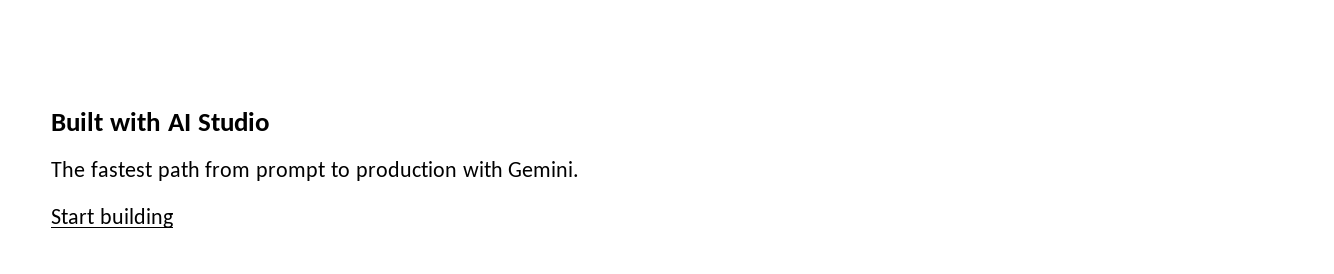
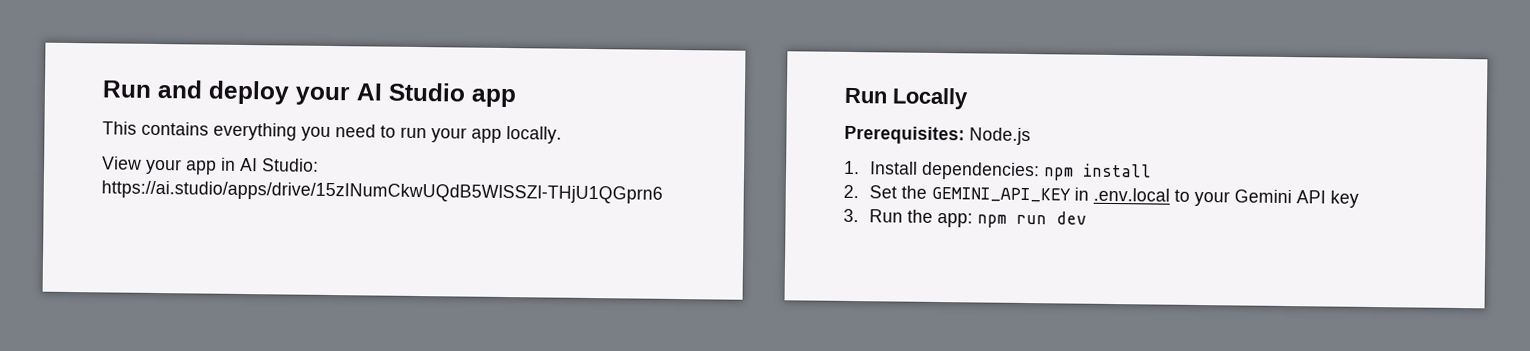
[51,112,270,131] [51,161,580,181] [51,208,173,228] Built with AI Studio // The fastest path from prompt to production with Gemini. // Start building -> [102,80,516,108] [102,121,562,144] [102,156,319,175] [101,180,663,204] [844,87,969,110] [844,125,1031,146] [844,160,1153,181] [843,184,1360,208] [843,208,1088,228] Run and deploy your AI Studio app // This contains everything you need to run your app locally. // View your app in AI Studio: https://ai.studio/apps/drive/15zINumCkwUQdB5WlSSZl-THjU1QGprn6 // Run Locally // Prerequisites: Node.js // 1. Install dependencies: npm install // 2. Set the GEMINI_API_KEY in .env.local to your Gemini API key // 3. Run the app: npm run dev

